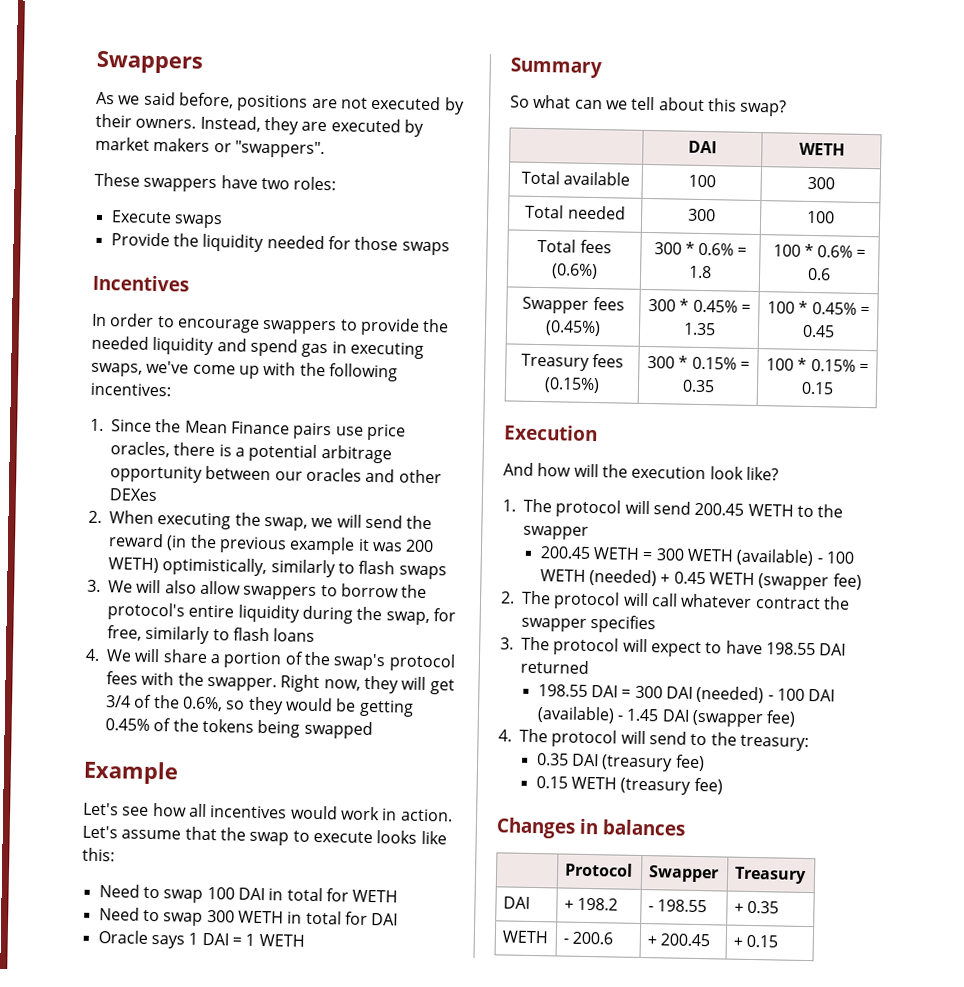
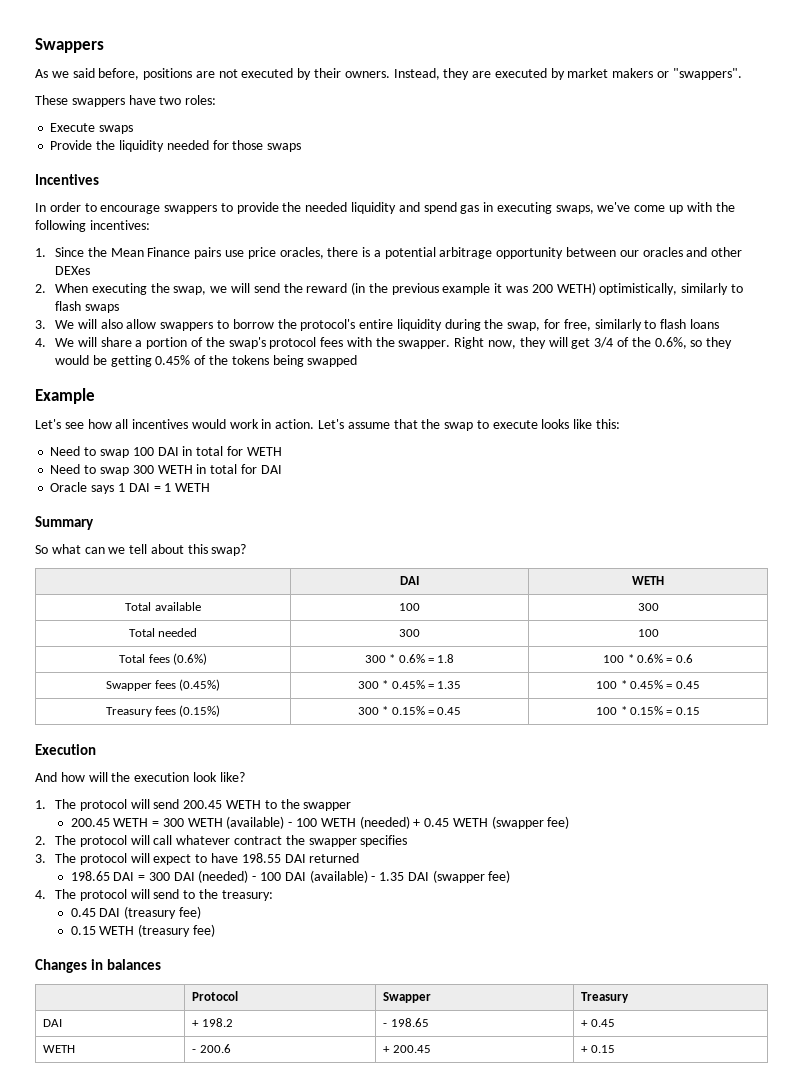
[681,379,715,393] 0.35 -> [437,707,462,715] 0.45
[537,684,588,697] 198.55 -> [70,871,110,881] 198.65
[626,708,660,722] 1.45 -> [379,872,405,881] 1.35
[536,753,569,766] 0.35 -> [70,908,96,917] 0.45
[657,899,708,913] [733,900,780,914] 198.55 | + 0.35 -> [390,1018,429,1027] [581,1019,615,1027] 198.65 | + 0.45

